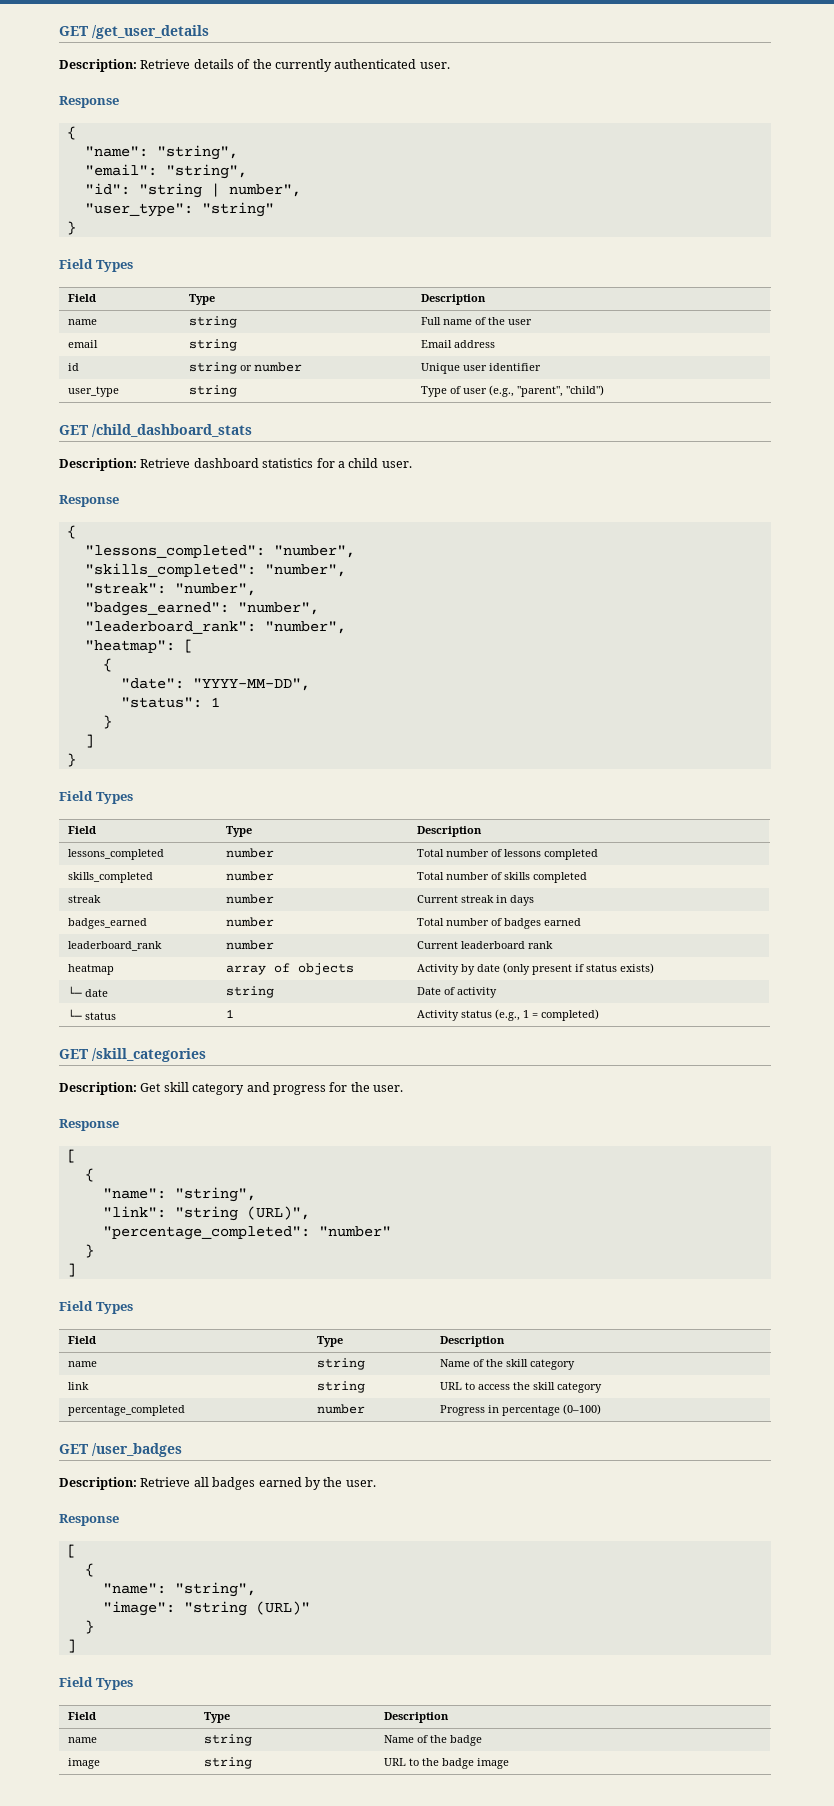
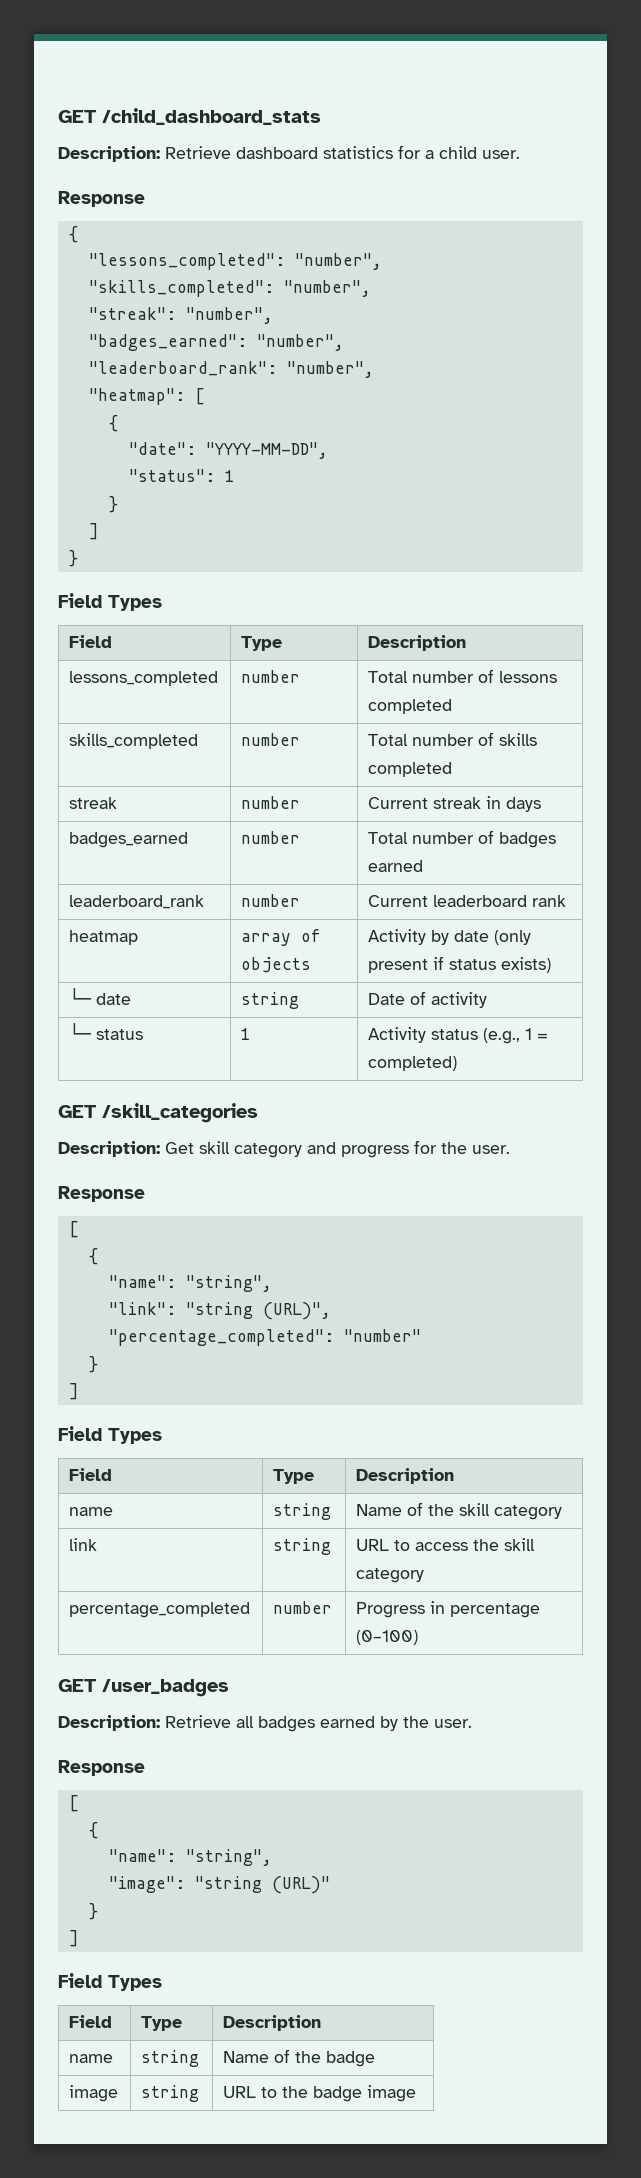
[59,25,209,39] [59,59,450,72] [59,96,119,108] [66,126,76,140] [84,145,238,160] [84,164,247,179] [84,183,301,198] [84,202,274,217] [66,221,76,235] [59,259,133,272] [68,294,97,302] [189,294,216,305] [421,294,487,305] [68,319,98,325] [189,316,238,328] [421,317,533,325] [68,340,99,348] [189,339,238,351] [421,340,496,348] [68,363,80,371] [189,362,303,374] [421,363,542,374] [68,386,120,397] [189,385,238,397] [421,385,605,397] [59,425,88,435] GET /get_user_details // Description: Retrieve details of the currently authenticated user. // Response // { // "name": "string", // "email": "string", // "id": "string | number", // "user_type": "string" // } // Field Types // Field | Type | Description // name | string | Full name of the user // email | string | Email address // id | string or number | Unique user identifier // user_type | string | Type of user (e.g., "parent", "child") // GET -> [58,110,97,123] GET

